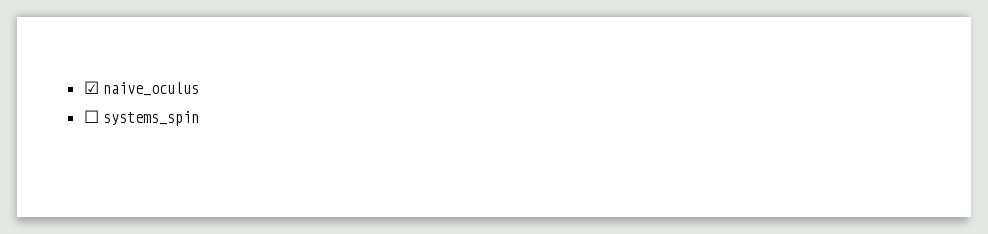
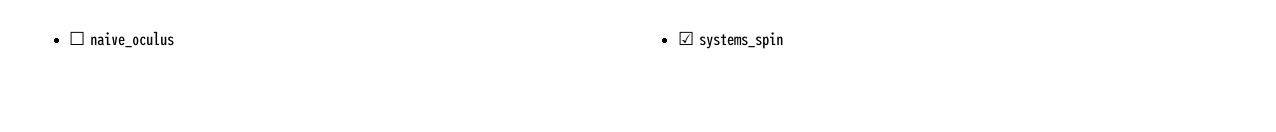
[83,81,99,94] ☑ -> [69,31,86,45] ☐
[83,110,99,123] ☐ -> [678,31,695,45] ☑

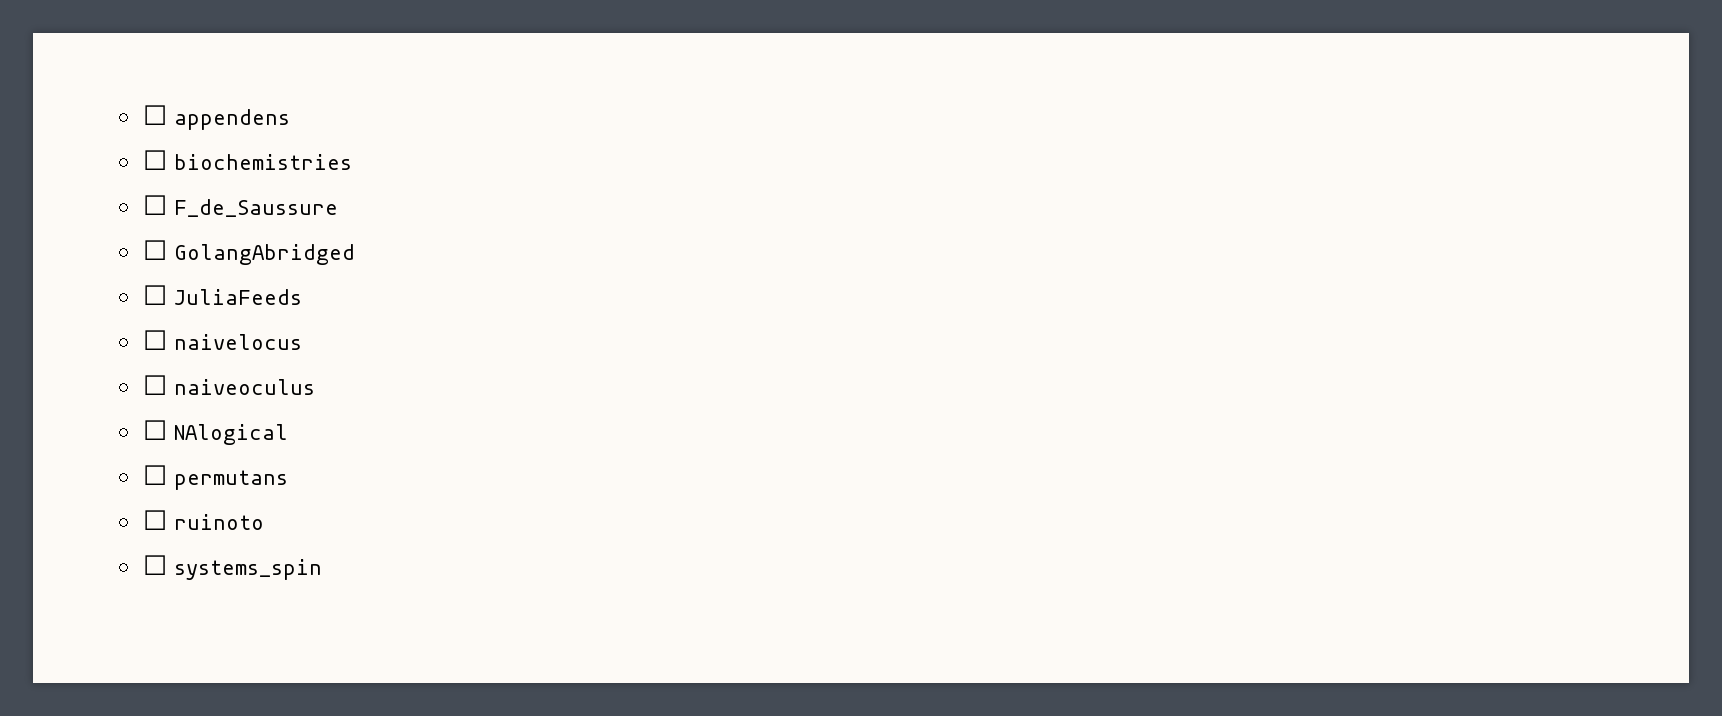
[69,31,174,48] [678,31,695,45] ☐ naive_oculus // ☑ -> [143,105,291,130] [143,150,353,170] [143,195,339,217] [143,240,356,265] [143,285,303,305] [143,330,303,350] [143,375,316,395] [143,420,289,445] [143,465,289,490] [143,510,265,530] [143,555,168,575] ☐ appendens // ☐ biochemistries // ☐ F_de_Saussure // ☐ GolangAbridged // ☐ JuliaFeeds // ☐ naivelocus // ☐ naiveoculus // ☐ NAlogical // ☐ permutans // ☐ ruinoto // ☐

